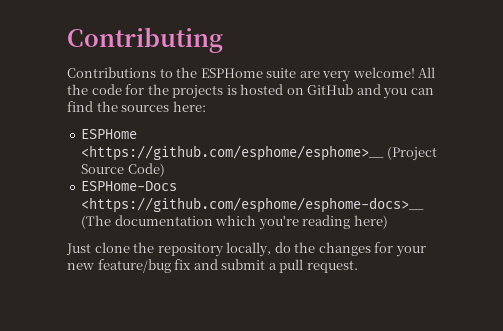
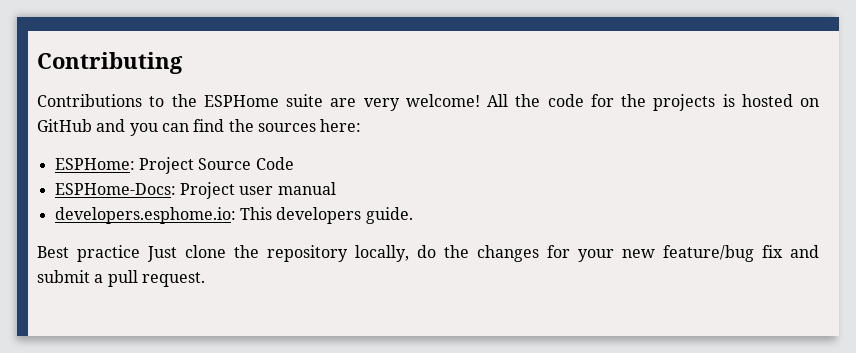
[81,129,138,139] [81,145,437,161] [81,163,165,177] [81,181,178,191] [81,197,425,213] [81,215,388,230] ESPHome <https://github.com/esphome/esphome>__ (Project Source Code) // ESPHome-Docs <https://github.com/esphome/esphome-docs>__ (The documentation which you're reading here) // -> [54,157,294,174] [54,182,336,199] [54,207,413,224] [37,245,140,262] ESPHome: Project Source Code // ESPHome-Docs: Project user manual // developers.esphome.io: This developers guide. // Best practice

